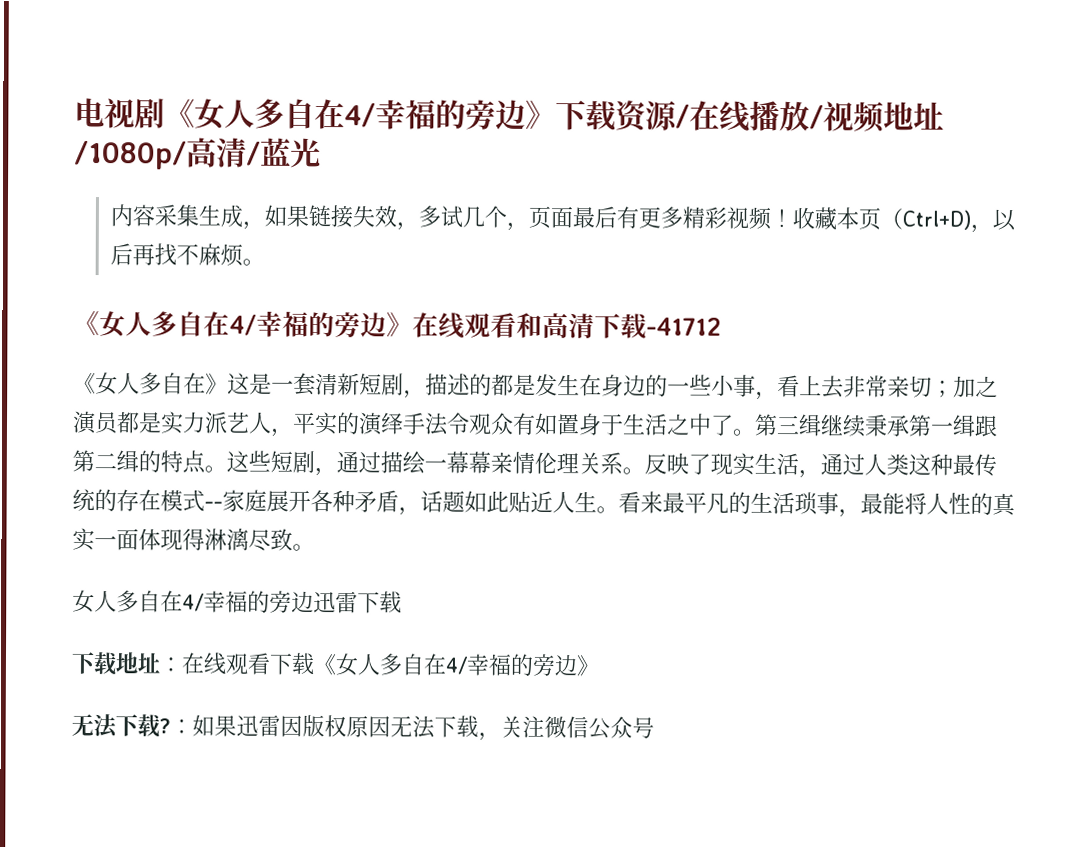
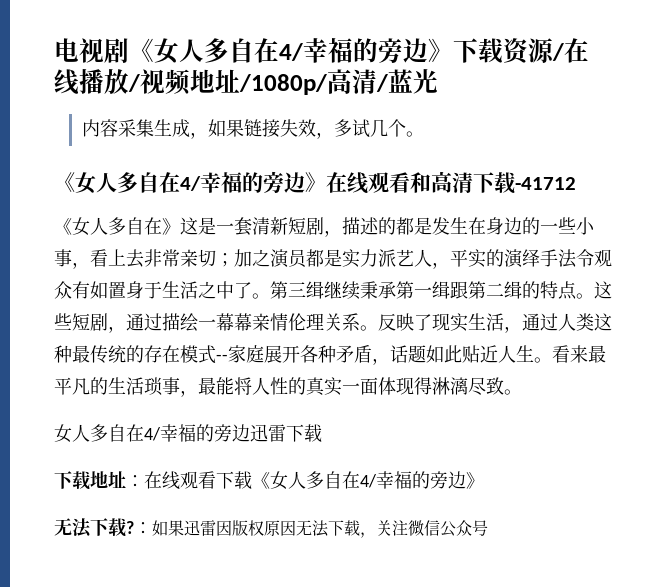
[505,205,1016,233] [109,243,243,267] ，页面最后有更多精彩视频！收藏本页（Ctrl+D)，以后再找不麻烦 -> (406, 128) none

